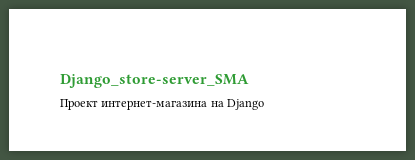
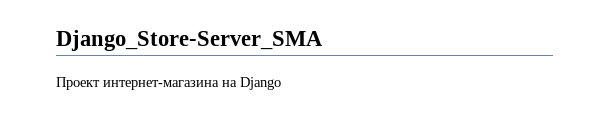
[60,74,249,88] Django_store-server_SMA -> [56,30,323,51] Django_Store-Server_SMA

